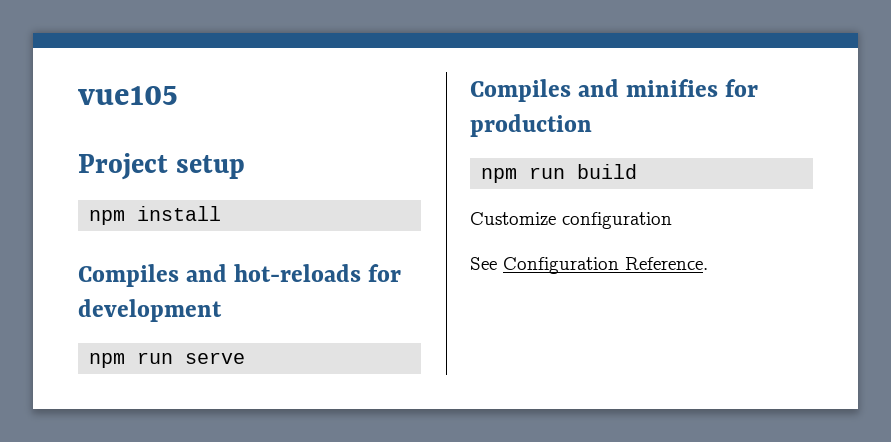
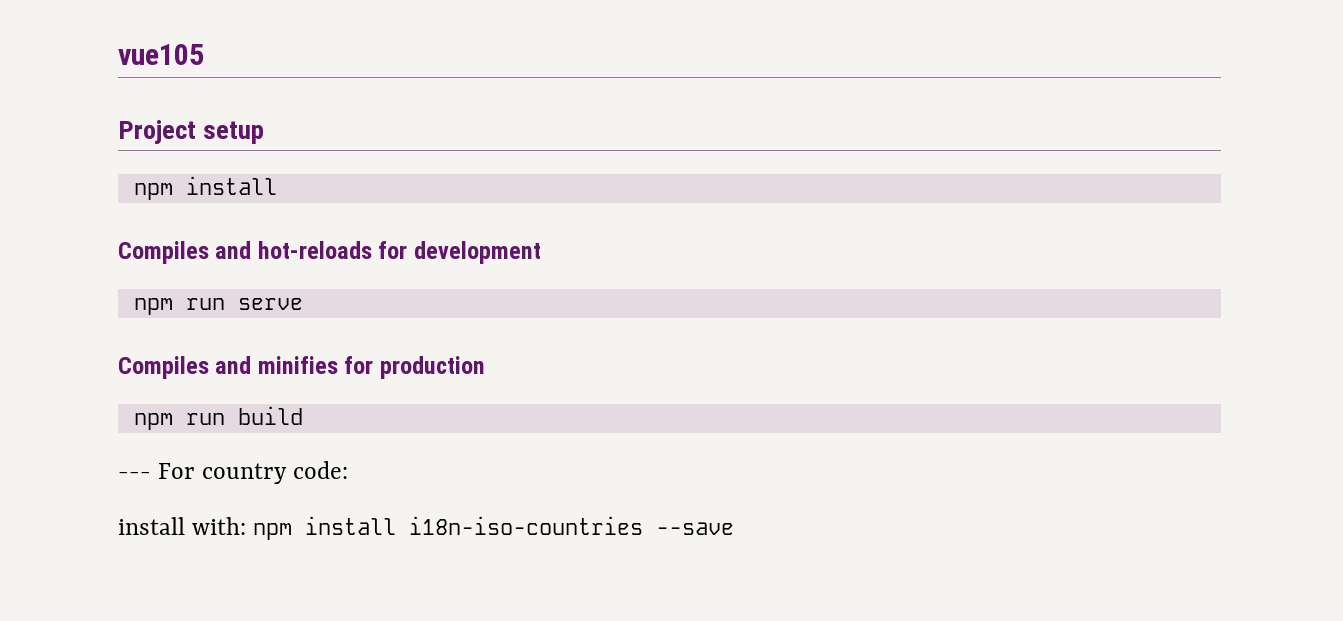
[470,212,672,229] [470,257,708,274] Customize configuration // See Configuration Reference. -> [118,461,349,484] [118,516,735,540] --- For country code: // install with: npm install i18n-iso-countries --save

